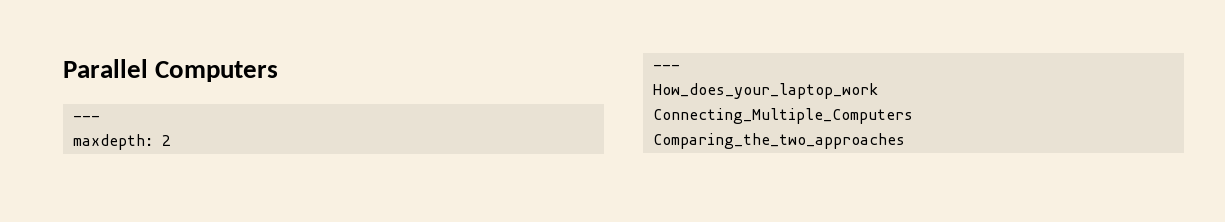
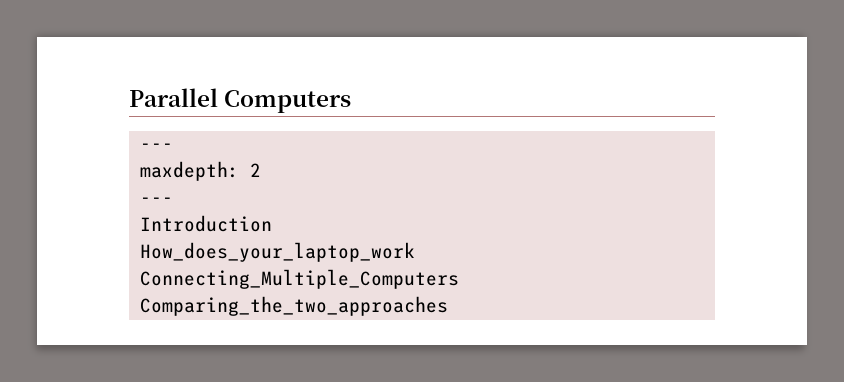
(681, 67) none -> [139,215,272,232] // Introduction

